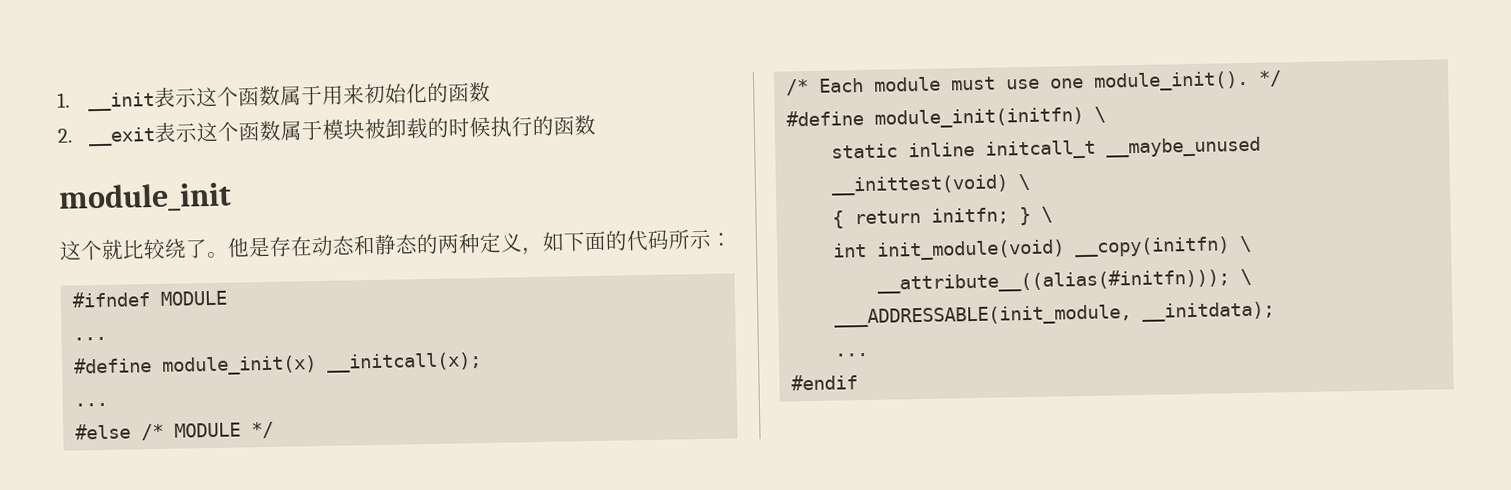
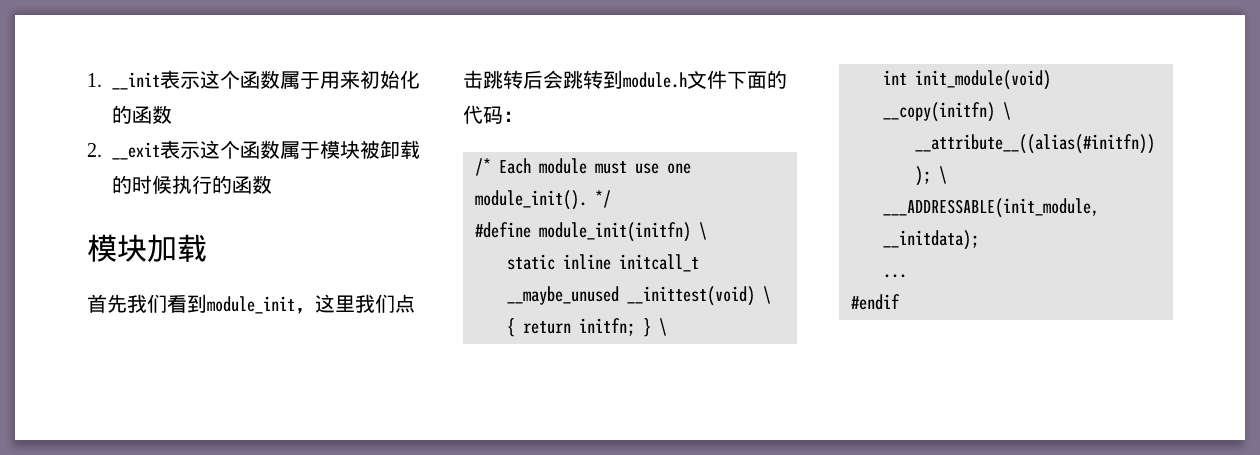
[58,182,232,213] [59,231,565,261] module_init // 这个就比较绕了。他是存在动态和静态的两种定义，如 -> [87,234,207,263] [87,294,415,314] [463,70,727,89] 模块加载 // 首先我们看到module_init，这里我们点击跳转后会跳转到module.h文件
[668,229,712,250] 所示 -> (503, 115) none
[72,290,229,308] [73,336,108,341] [73,352,483,376] [74,402,109,407] [75,421,275,441] // #ifndef MODULE // ... // #define module_init(x) __initcall(x); // ... // #else /* MODULE */ -> (523, 116) none

